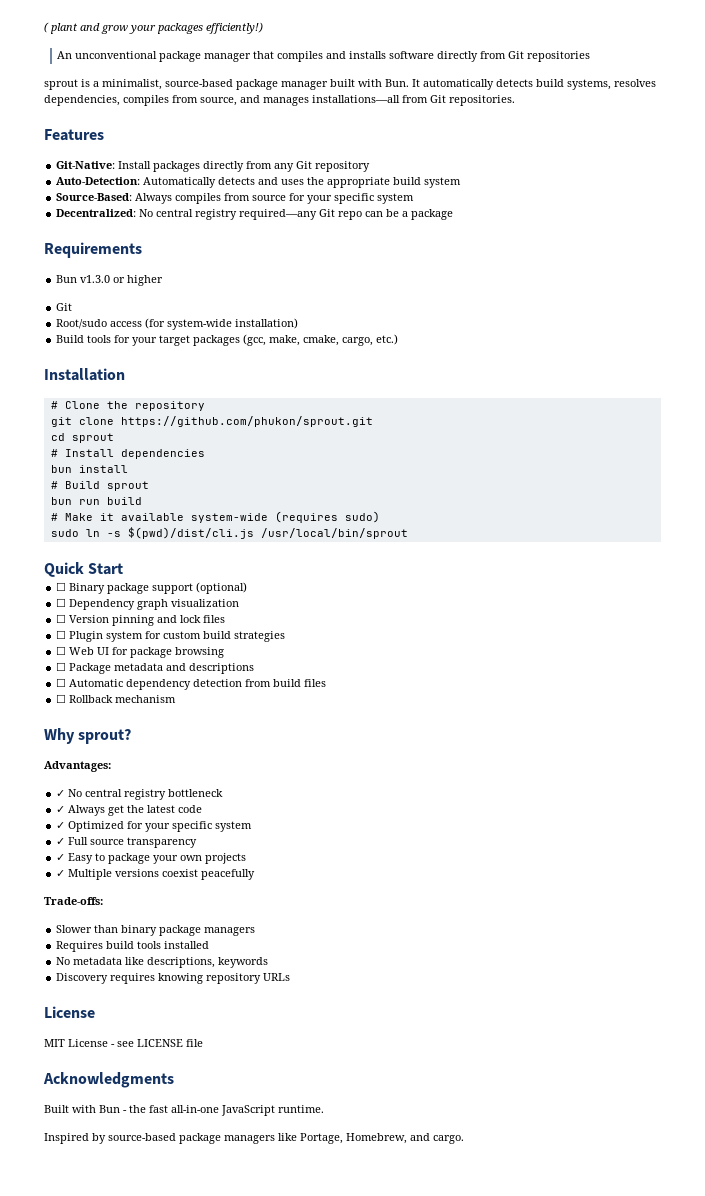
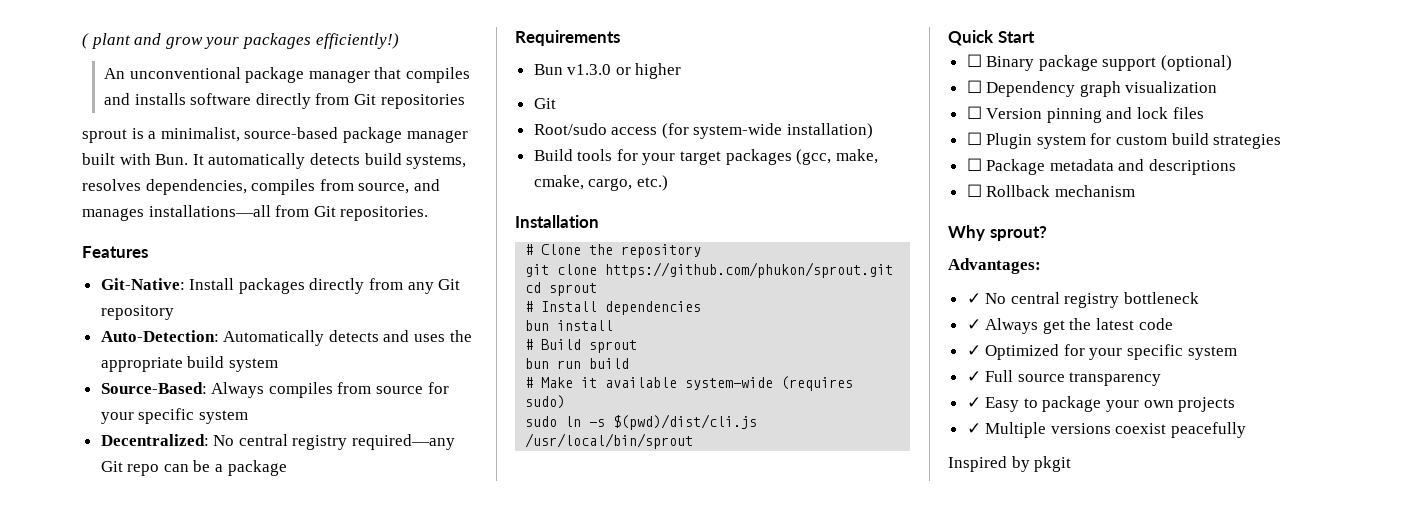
[56,646,225,658] // ☐ Web UI for package browsing -> (1282, 141) none
[56,678,327,690] // ☐ Automatic dependency detection from build files -> (1237, 167) none
[44,897,103,905] [56,925,256,936] [56,941,210,952] [56,957,269,968] [56,973,291,984] [44,1006,95,1018] [44,1039,203,1047] [43,1072,174,1088] [44,1105,324,1116] [44,1133,464,1144] Trade-offs: // Slower than binary package managers // Requires build tools installed // No metadata like descriptions, keywords // Discovery requires knowing repository URLs // License // MIT License - see LICENSE file // Acknowledgments // Built with Bun - the fast all-in-one JavaScript runtime. // Inspired by source-based package managers like Portage, Homebrew, and cargo. -> [948,456,1072,472] Inspired by pkgit

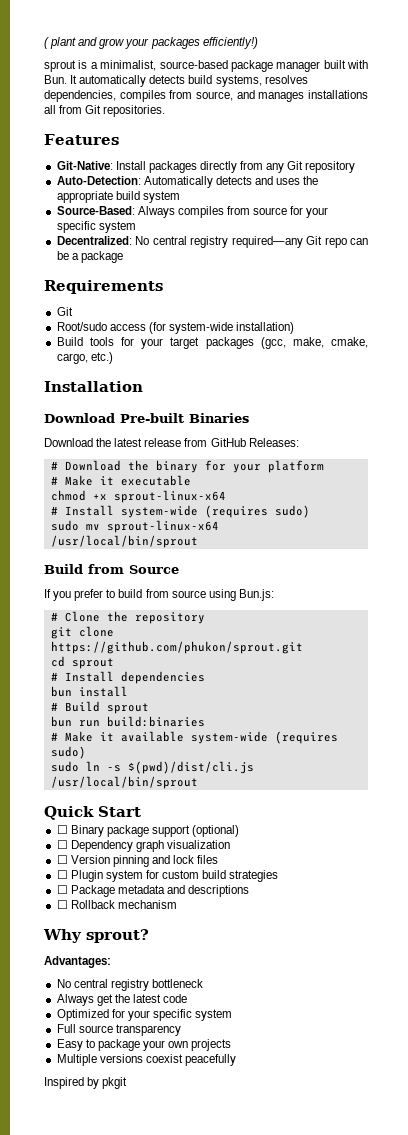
[104,67,470,83] [104,93,465,109] // An unconventional package manager that compiles and installs software directly from Git repositories -> (258, 43) none
[148,205,271,217] installations—all -> [308,90,368,99] [44,105,56,114] installations all
[533,63,682,79] // Bun v1.3.0 or higher -> (163, 287) none
(599, 221) none -> [44,413,249,423] [44,438,299,447] [50,460,324,473] [50,475,191,486] [50,490,226,503] [50,505,310,518] [50,520,219,533] [50,535,198,548] [44,564,179,574] [44,589,274,601] // Download Pre-built Binaries // Download the latest release from GitHub Releases: // # Download the binary for your platform // # Make it executable // chmod +x sprout-linux-x64 // # Install system-wide (requires sudo) // sudo mv sprout-linux-x64 /usr/local/bin/sprout // Build from Source // If you prefer to build from source using Bun.js:
[589,358,630,369] build -> [106,716,205,727] build:binaries
[966,293,981,304] ✓ -> (111, 962) none
[966,319,981,330] ✓ -> (203, 983) none
[966,345,981,356] ✓ -> (188, 998) none
[966,371,981,382] ✓ -> (233, 1015) none
[966,397,981,408] ✓ -> (181, 1030) none
[966,423,981,434] ✓ -> (232, 1045) none

